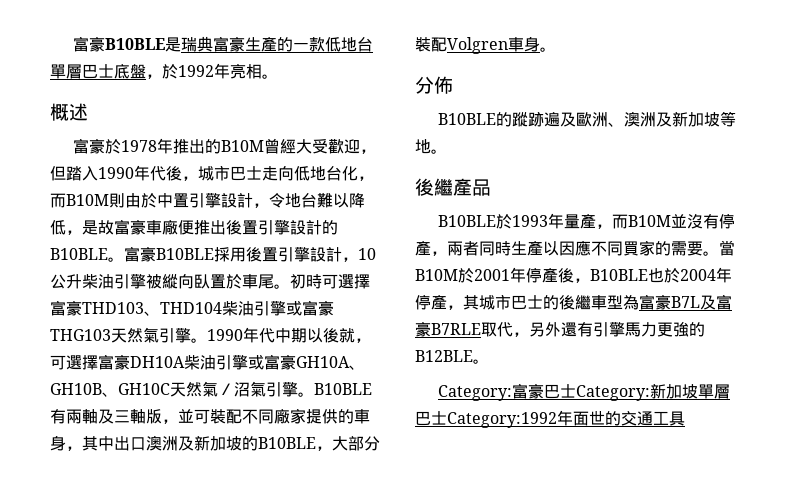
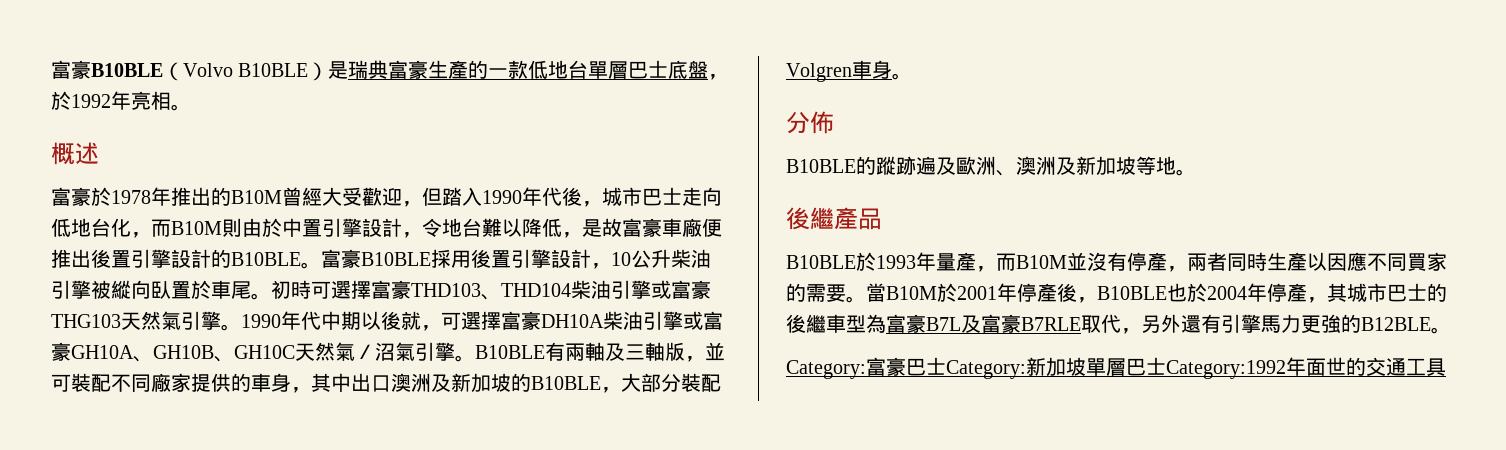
[73,36,166,52] 富豪B10BLE -> [51,60,329,81] 富豪B10BLE（Volvo B10BLE）

